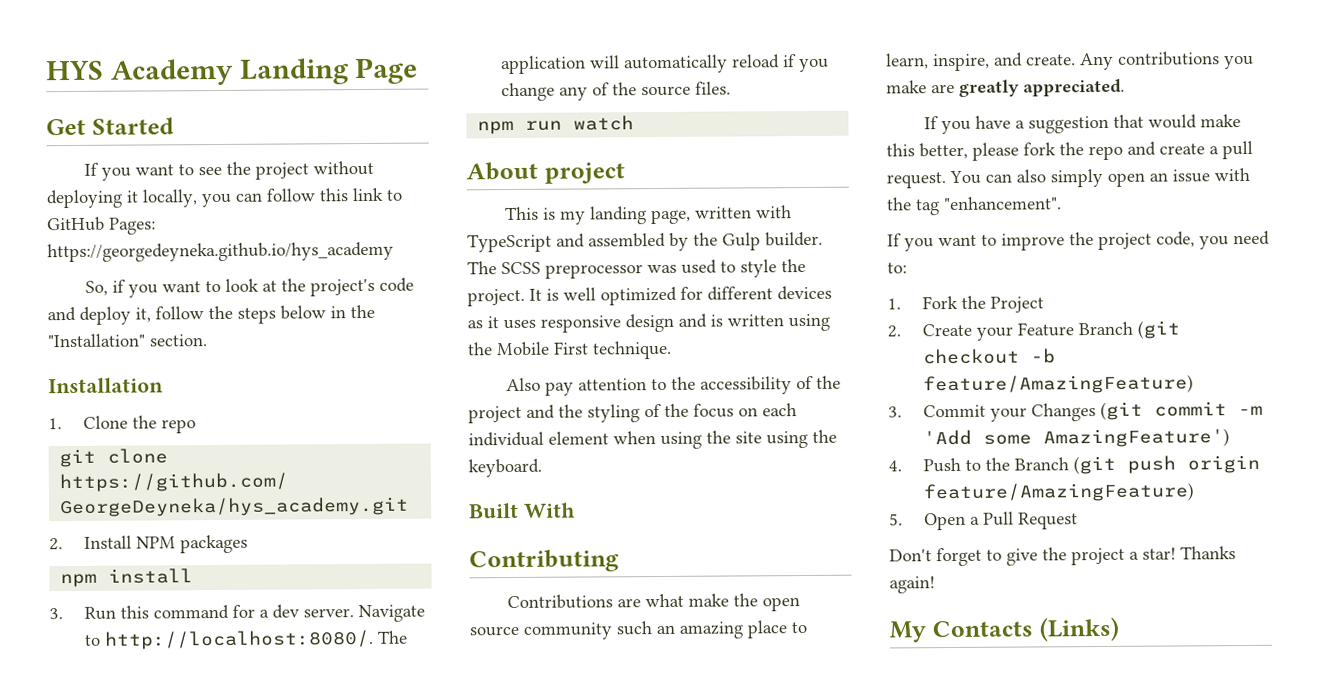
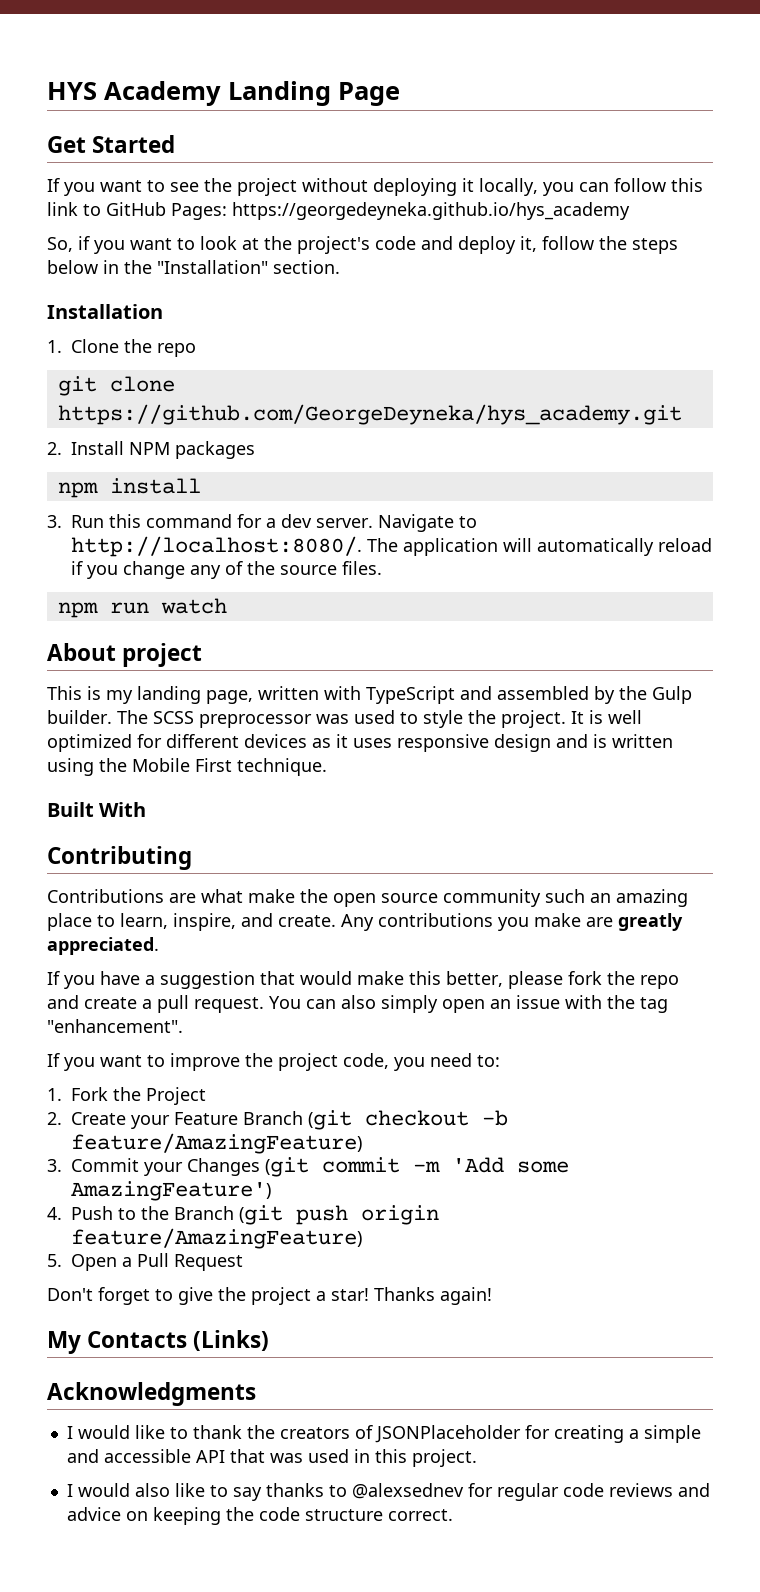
[506,375,842,396] [468,403,797,424] [468,429,837,449] [468,458,542,478] // Also pay attention to the accessibility of the project and the styling of the focus on each individual element when using the site using the keyboard. -> (327, 767) none
(1120, 629) none -> [47,1382,256,1406] [66,1425,701,1443] [66,1449,477,1467] [66,1483,710,1501] [66,1507,453,1525] // Acknowledgments // I would like to thank the creators of JSONPlaceholder for creating a simple and accessible API that was used in this project. // I would also like to say thanks to @alexsednev for regular code reviews and advice on keeping the code structure correct.

